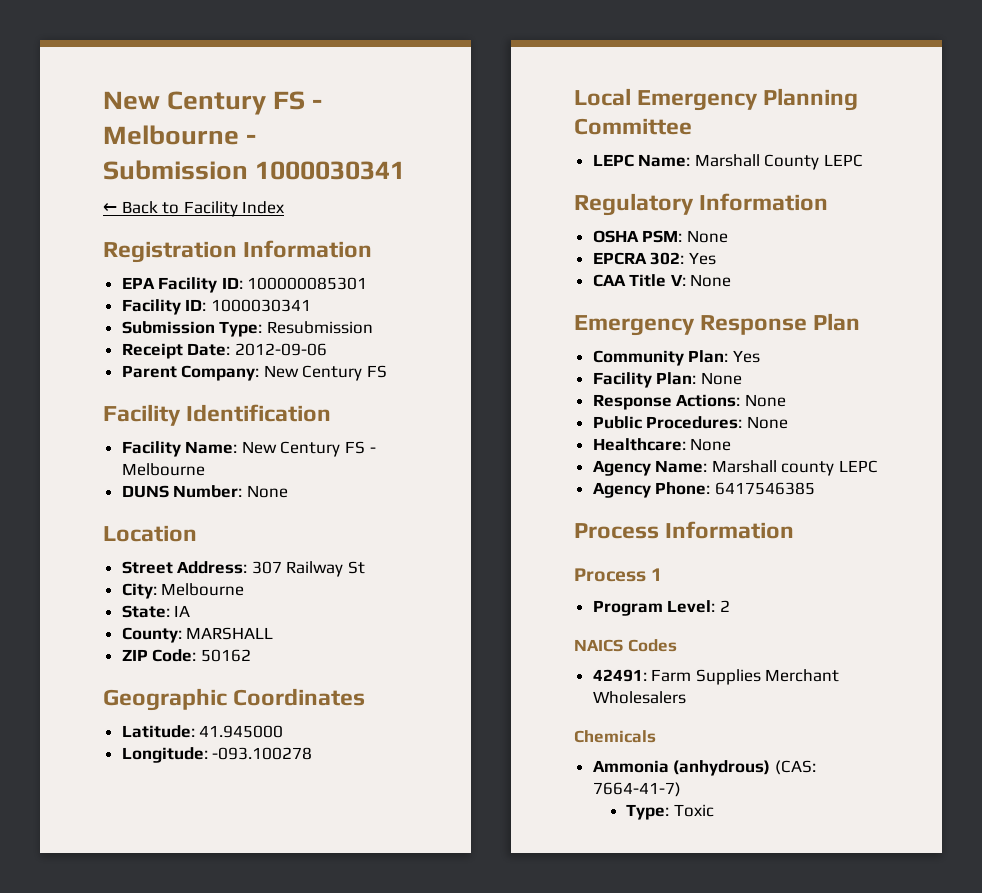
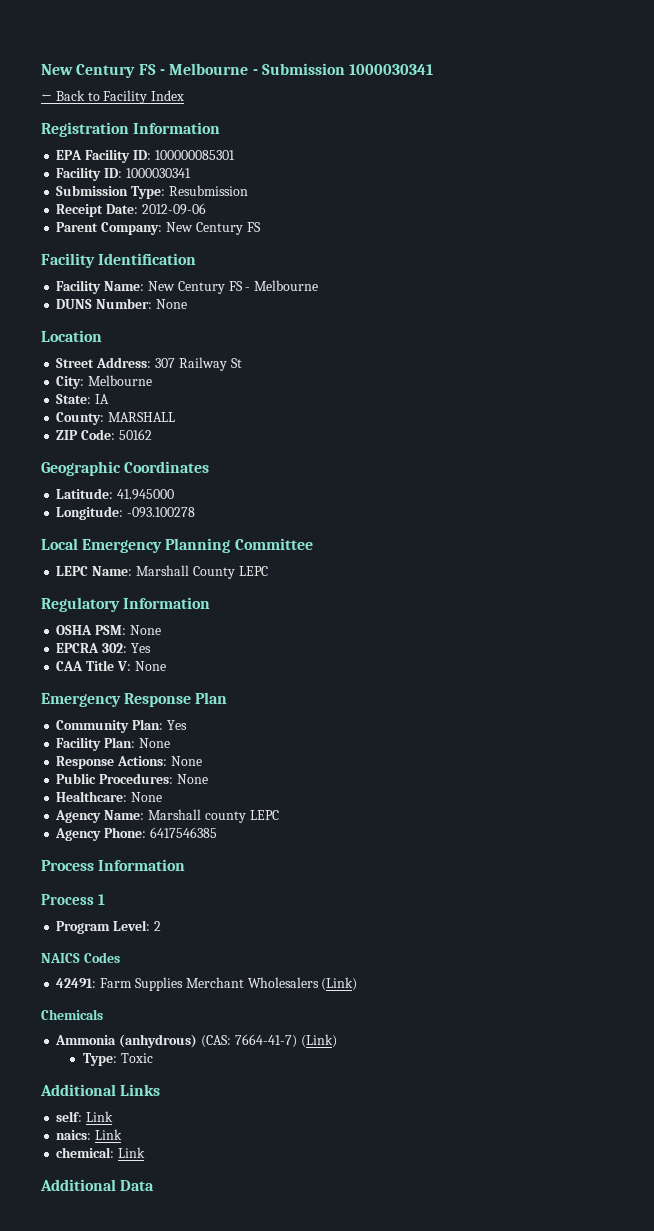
(686, 697) none -> [321,977,358,991] (Link)
(681, 789) none -> [300,1034,337,1048] (Link)
(714, 810) none -> [40,1084,161,1096] [56,1111,114,1122] [56,1129,123,1140] [56,1147,146,1158] [40,1179,155,1191] // Additional Links // self: Link // naics: Link // chemical: Link // Additional Data

